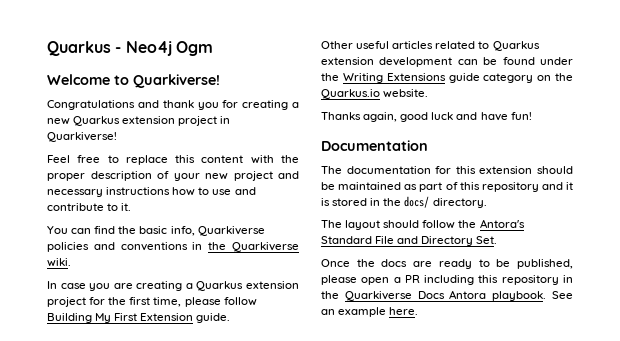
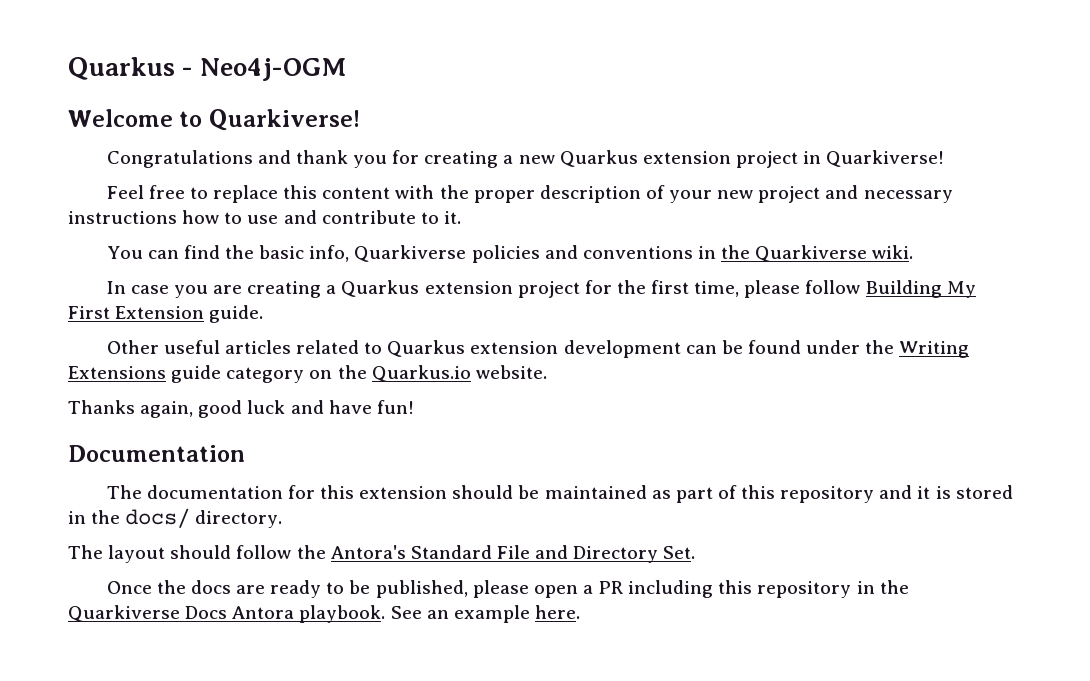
[125,41,213,56] Neo4j Ogm -> [200,58,347,81] Neo4j-OGM

